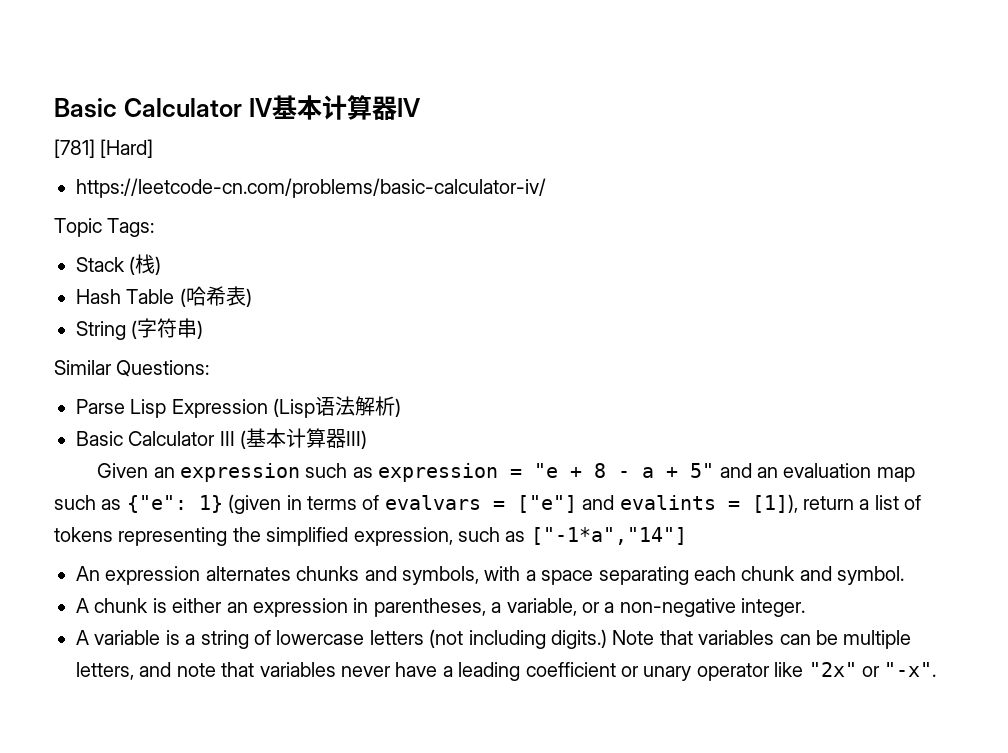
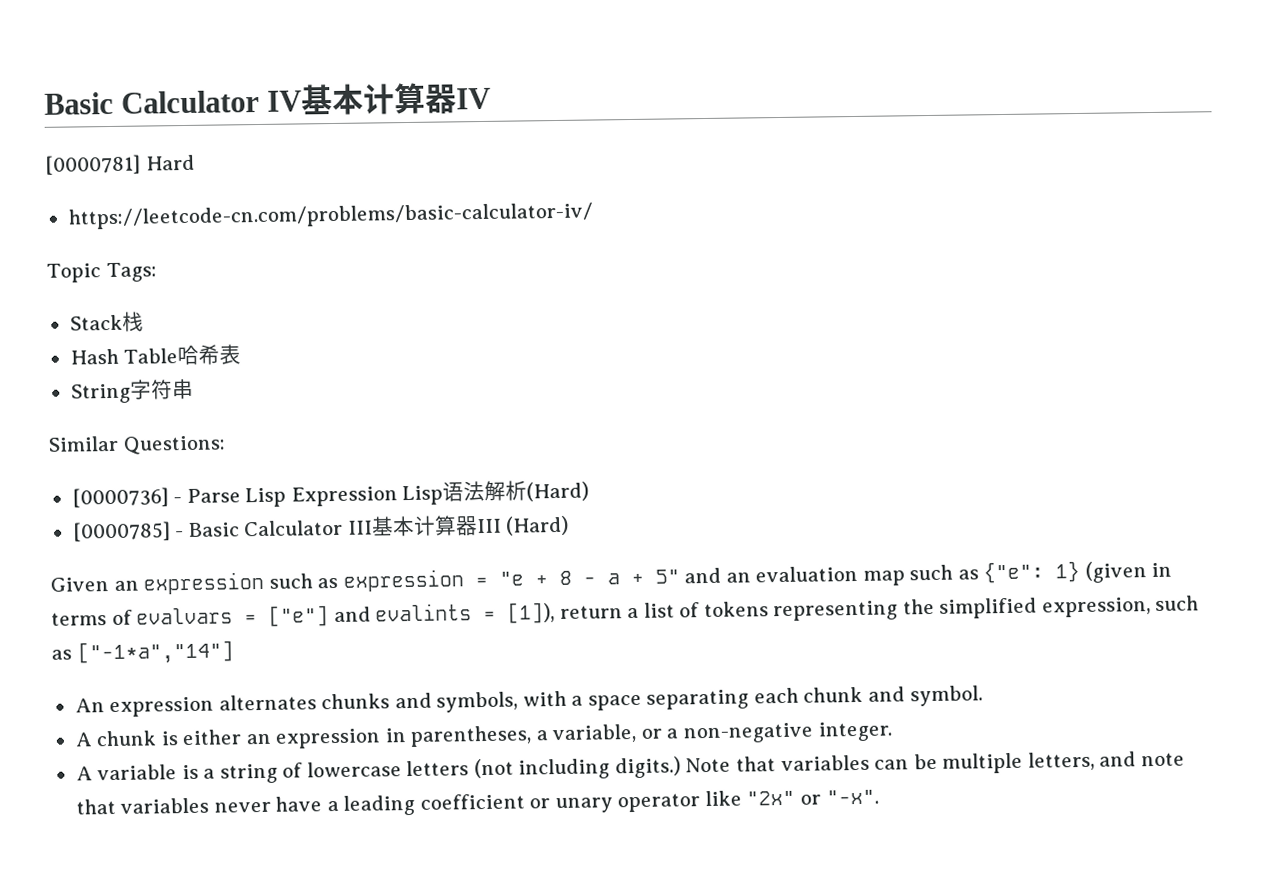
[54,139,154,158] [781] [Hard] -> [45,154,195,175] [0000781] Hard
[129,256,136,275] ( -> (123, 322) none
[155,256,162,275] ) -> (144, 321) none
[179,288,186,307] ( -> (179, 356) none
[245,288,252,307] ) -> (242, 354) none
[131,320,138,339] ( -> (131, 393) none
[197,320,204,339] ) -> (194, 389) none
(210, 368) none -> [71,487,183,508] [0000736] -
[273,398,316,418] (Lisp -> [402,485,444,506] Lisp
[395,398,402,417] ) // -> [526,481,590,502] [71,521,185,542] (Hard) // [0000785] -
[240,428,368,449] (基本计算器III) -> [370,515,570,537] 基本计算器III (Hard)

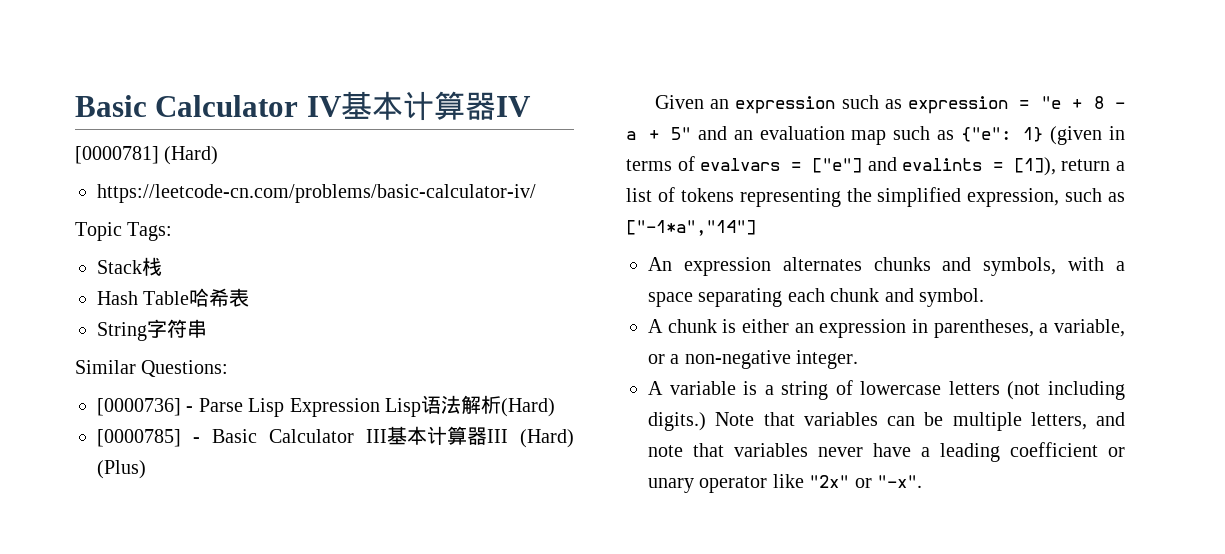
[145,154,195,171] Hard -> [164,146,219,165] (Hard)
(570, 525) none -> [97,460,146,479] (Plus)

